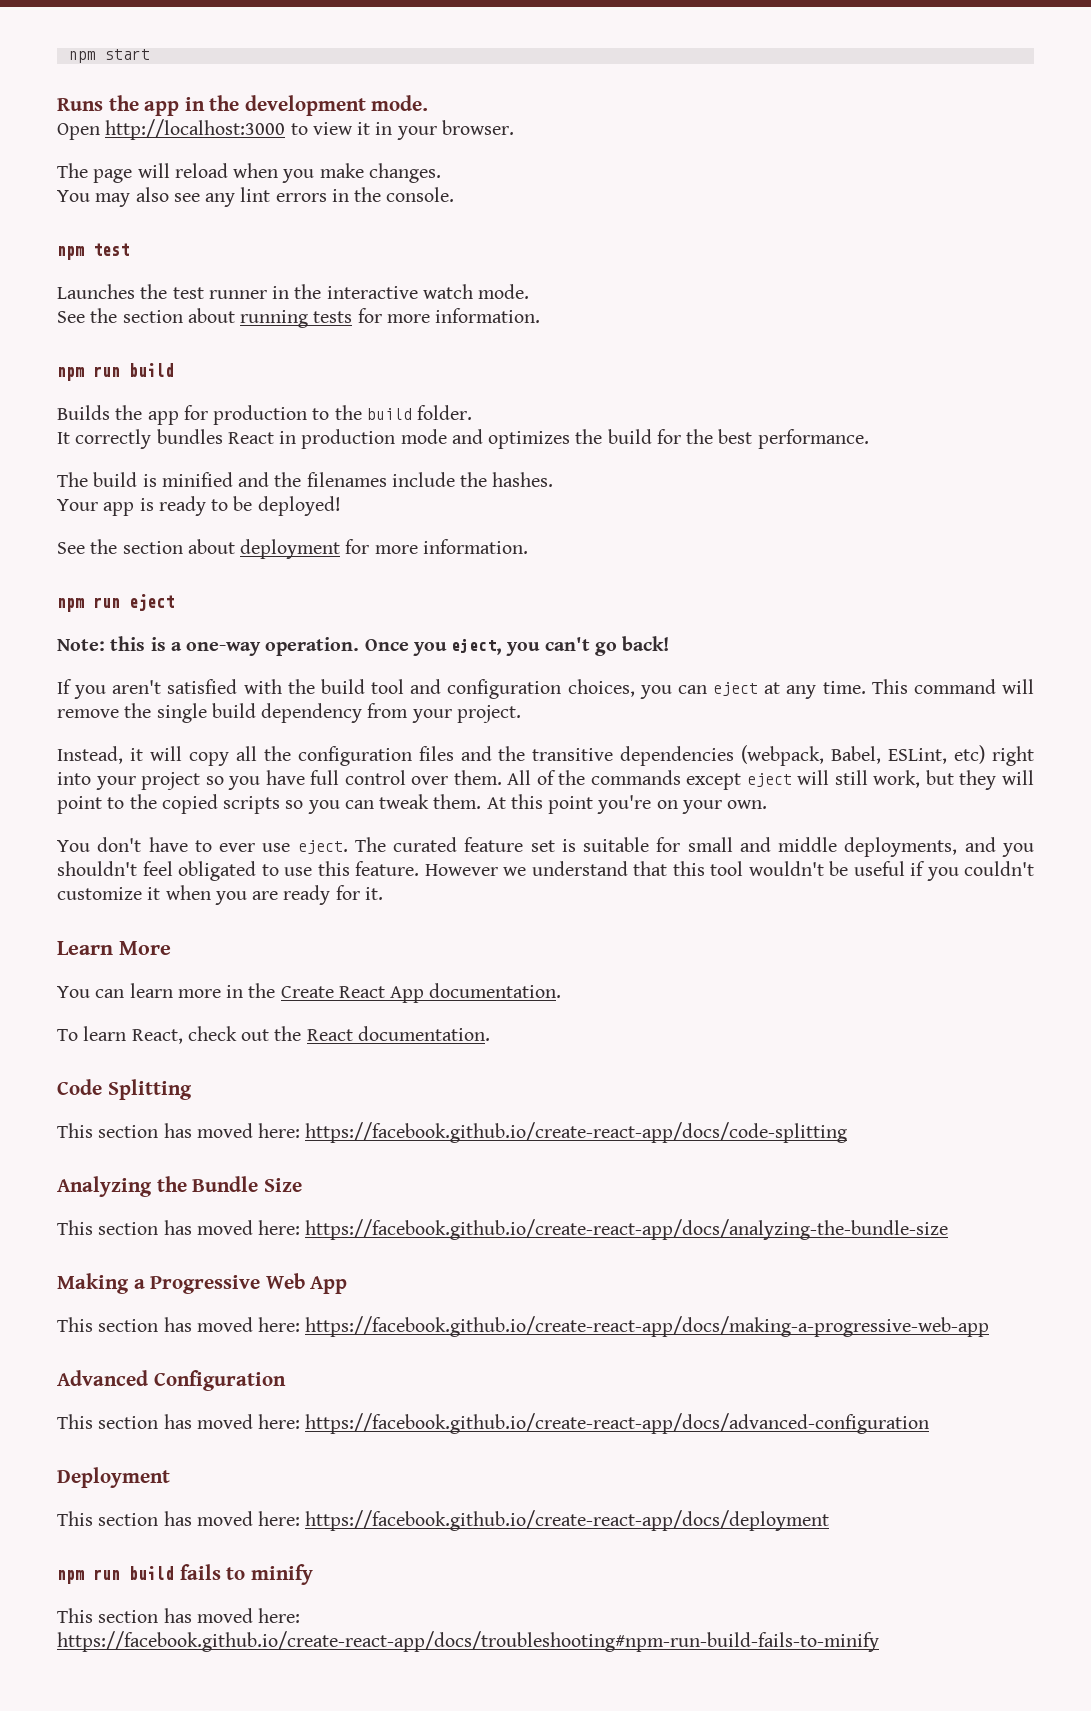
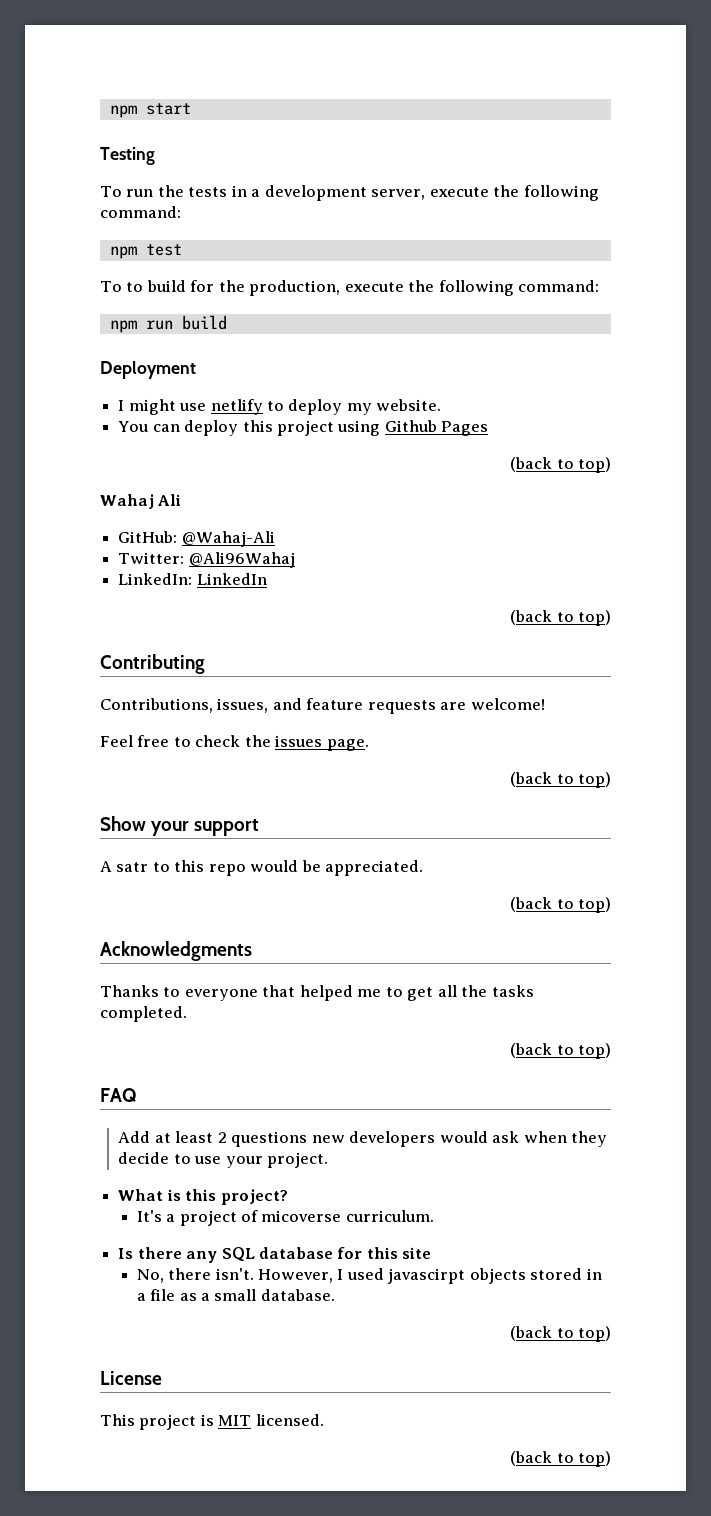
[57,95,429,116] [57,119,514,140] [57,163,441,183] [57,187,455,207] [57,243,129,260] [57,284,530,299] [57,308,541,328] [57,363,174,381] [57,405,473,425] [57,429,869,449] [57,472,554,487] [57,496,341,516] [57,539,528,559] [57,594,174,612] [57,636,670,656] [57,679,1034,699] [57,703,521,723] [57,745,1034,766] [57,770,1034,790] [57,794,768,814] [57,837,1035,857] [57,861,1034,881] [57,885,383,905] [57,941,171,955] [57,983,562,1003] [57,1026,490,1044] [57,1079,192,1100] [57,1122,848,1143] [57,1176,302,1197] [57,1219,949,1240] [57,1273,348,1294] [57,1316,990,1337] [57,1370,286,1391] [57,1413,930,1434] [57,1467,170,1488] [57,1510,830,1531] [57,1564,313,1585] [57,1608,301,1623] [57,1631,879,1652] Runs the app in the development mode. // Open http://localhost:3000 to view it in your browser. // The page will reload when you make changes. // You may also see any lint errors in the console. // npm test // Launches the test runner in the interactive watch mode. // See the section about running tests for more information. // npm run build // Builds the app for production to the build folder. // It correctly bundles React in production mode and optimizes the build for the best performance. // The build is minified and the filenames include the hashes. // Your app is ready to be deployed! // See the section about deployment for more information. // npm run eject // Note: this is a one-way operation. Once you eject, you can't go back! // If you aren't satisfied with the build tool and configuration choices, you can eject at any time. This command will remove the single build dependency from your project. // Instead, it will copy all the configuration files and the transitive dependencies (webpack, Babel, ESLint, etc) right into your project so you have full control over them. All of the commands except eject will still work, but they will point to the copied scripts so you can tweak them. At this point you're on your own. // You don't have to ever use eject. The curated feature set is suitable for small and middle deployments, and you shouldn't feel obligated to use this feature. However we understand that this tool wouldn't be useful if you couldn't customize it when you are ready for it. // Learn More // You can learn more in the Create React App documentation. // To learn React, check out the React documentation. // Code Splitting // This section has moved here: https://facebook.github.io/create-react-app/docs/code-splitting // Analyzing the Bundle Size // This section has moved here: https://facebook.github.io/create-react-app/docs/analyzing-the-bundle-size // Making a Progressive Web App // This section has moved here: https://facebook.github.io/create-react-app/docs/making-a-progressive-web-app // Advanced Configuration // This section has moved here: https://facebook.github.io/create-react-app/docs/advanced-configuration // Deployment // This section has moved here: https://facebook.github.io/create-react-app/docs/deployment // npm run build fails to minify // This section has moved here: https://facebook.github.io/create-react-app/docs/troubleshooting#npm-run-build-fails-to-minify -> [100,147,155,165] [100,185,599,201] [100,206,181,218] [109,244,182,259] [100,280,600,296] [109,315,227,333] [100,361,196,379] [118,399,442,415] [118,420,489,436] [510,457,611,473] [100,494,182,509] [118,531,275,547] [118,552,295,568] [118,573,267,585] [510,610,611,626] [100,654,205,674] [100,698,545,714] [100,735,369,751] [510,772,611,788] [100,816,260,836] [100,860,424,876] [510,897,611,913] [100,941,252,961] [100,985,534,1001] [100,1006,187,1022] [510,1043,611,1059] [100,1088,136,1102] [118,1131,608,1147] [118,1152,329,1168] [118,1189,288,1205] [136,1210,434,1226] [118,1247,432,1263] [136,1268,602,1284] [136,1289,335,1301] [510,1326,611,1342] [100,1371,162,1385] [100,1414,324,1430] [510,1451,611,1467] Testing // To run the tests in a development server, execute the following command: // npm test // To to build for the production, execute the following command: // npm run build // Deployment // I might use netlify to deploy my website. // You can deploy this project using Github Pages // (back to top) // Wahaj Ali // GitHub: @Wahaj-Ali // Twitter: @Ali96Wahaj // LinkedIn: LinkedIn // (back to top) // Contributing // Contributions, issues, and feature requests are welcome! // Feel free to check the issues page. // (back to top) // Show your support // A satr to this repo would be appreciated. // (back to top) // Acknowledgments // Thanks to everyone that helped me to get all the tasks completed. // (back to top) // FAQ // Add at least 2 questions new developers would ask when they decide to use your project. // What is this project? // It's a project of micoverse curriculum. // Is there any SQL database for this site // No, there isn't. However, I used javascirpt objects stored in a file as a small database. // (back to top) // License // This project is MIT licensed. // (back to top)

